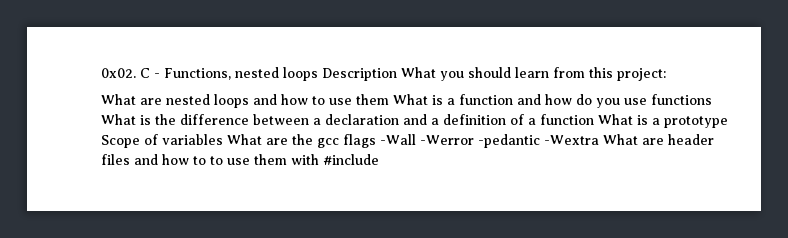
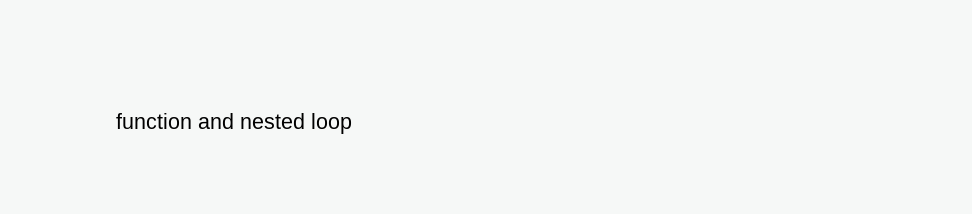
[101,67,666,81] [101,94,712,108] [101,114,728,128] [101,134,714,148] [101,154,379,165] 0x02. C - Functions, nested loops Description What you should learn from this project: // What are nested loops and how to use them What is a function and how do you use functions What is the difference between a declaration and a definition of a function What is a prototype Scope of variables What are the gcc flags -Wall -Werror -pedantic -Wextra What are header files and how to to use them with #include -> [116,113,352,134] function and nested loop

